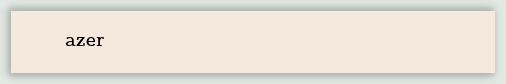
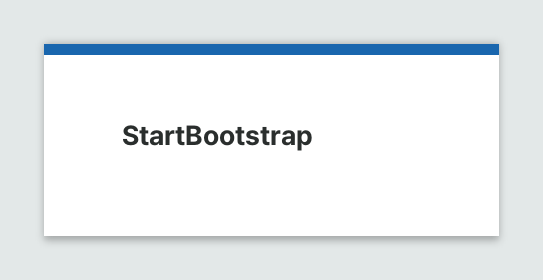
[65,37,105,48] azer -> [122,125,313,151] StartBootstrap

